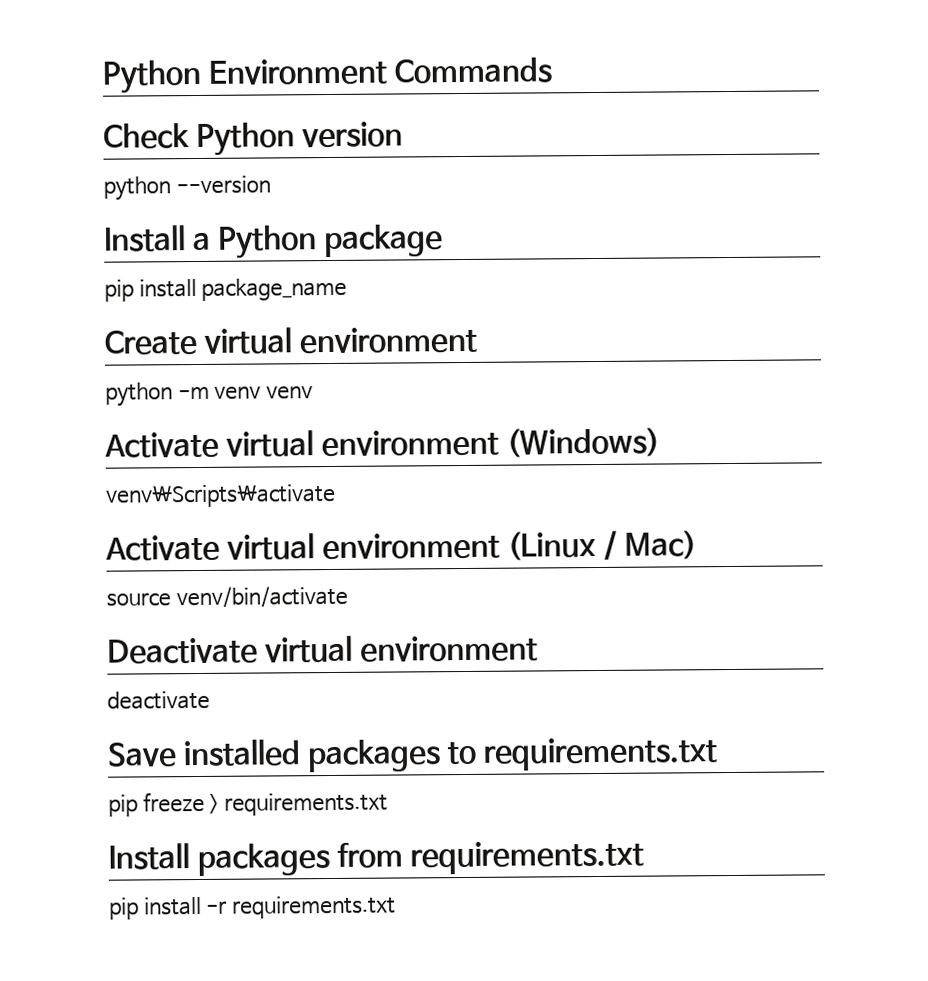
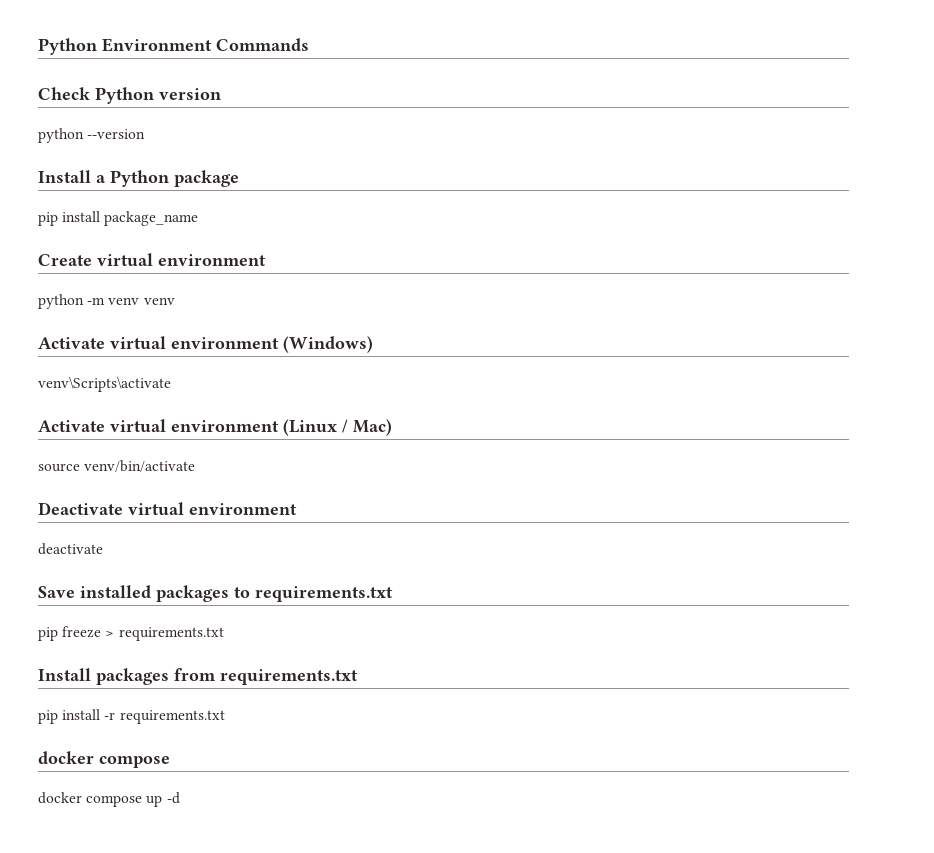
(397, 907) none -> [38,751,170,768] [38,792,180,807] // docker compose // docker compose up -d

